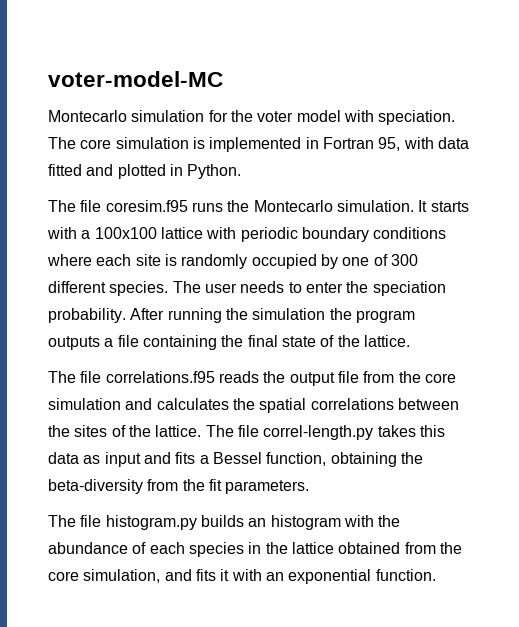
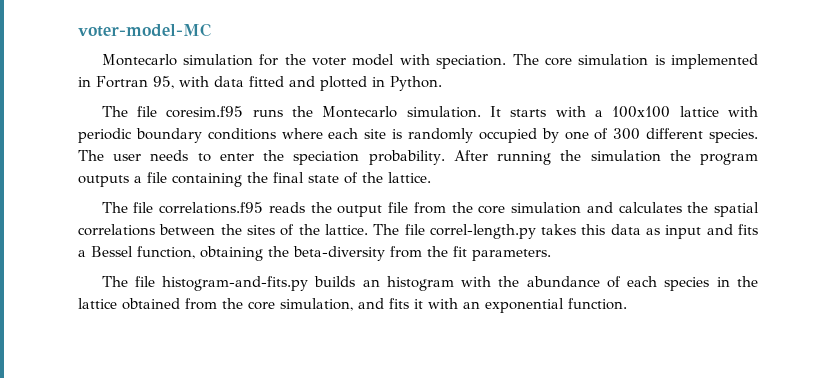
[105,515,197,530] histogram.py -> [162,276,309,291] histogram-and-fits.py

